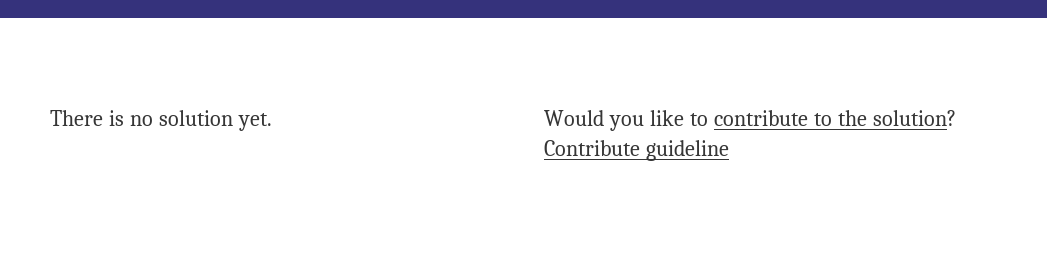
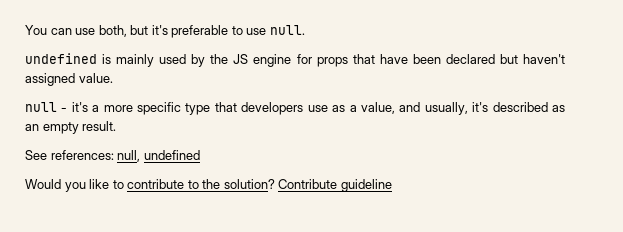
[50,110,272,131] There is no solution yet. -> [25,25,305,38] [25,53,565,67] [25,73,113,86] [25,102,566,115] [25,121,117,134] [25,150,200,162] You can use both, but it's preferable to use null. // undefined is mainly used by the JS engine for props that have been declared but haven't assigned value. // null - it's a more specific type that developers use as a value, and usually, it's described as an empty result. // See references: null, undefined

